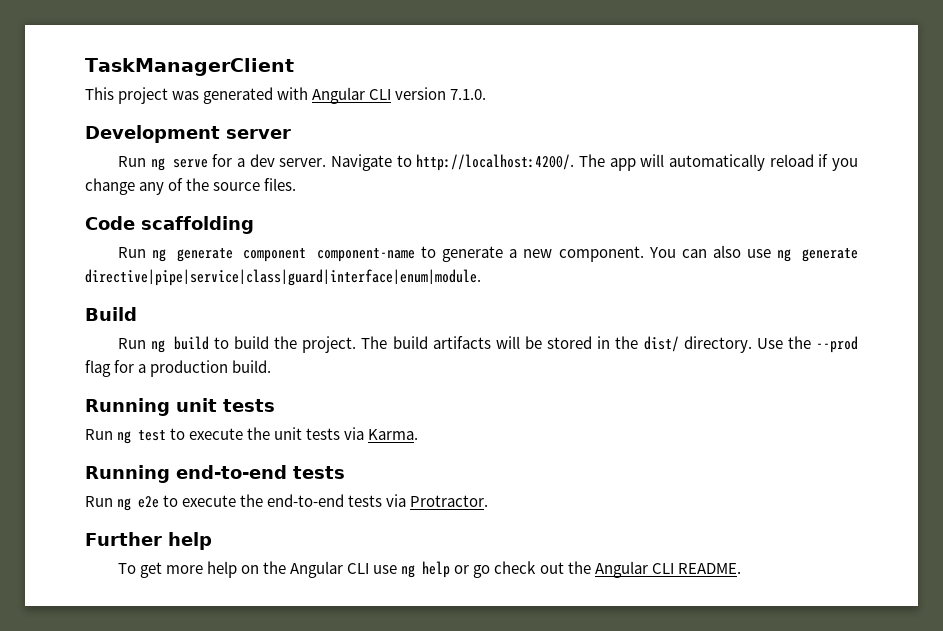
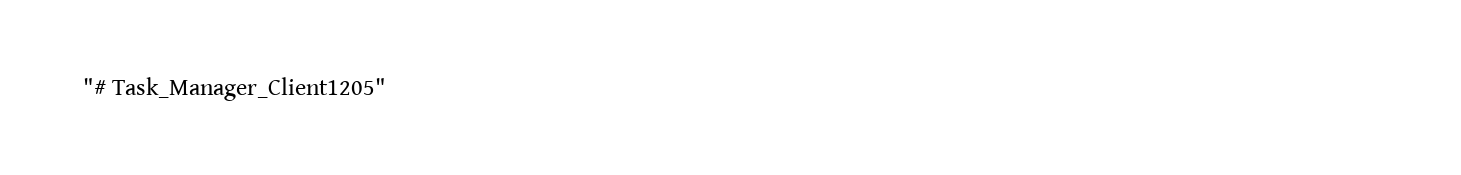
[85,58,294,76] [85,87,487,104] [85,125,291,143] [117,154,858,171] [85,178,297,195] [85,216,254,234] [117,245,858,262] [85,269,481,286] [85,307,137,321] [117,336,859,353] [85,360,272,377] [85,398,275,416] [85,427,419,444] [85,465,345,483] [85,494,489,511] [85,532,212,550] [117,561,741,578] TaskManagerClient // This project was generated with Angular CLI version 7.1.0. // Development server // Run ng serve for a dev server. Navigate to http://localhost:4200/. The app will automatically reload if you change any of the source files. // Code scaffolding // Run ng generate component component-name to generate a new component. You can also use ng generate directive|pipe|service|class|guard|interface|enum|module. // Build // Run ng build to build the project. The build artifacts will be stored in the dist/ directory. Use the --prod flag for a production build. // Running unit tests // Run ng test to execute the unit tests via Karma. // Running end-to-end tests // Run ng e2e to execute the end-to-end tests via Protractor. // Further help // To get more help on the Angular CLI use ng help or go check out the Angular CLI README. -> [83,77,387,101] "# Task_Manager_Client1205"

